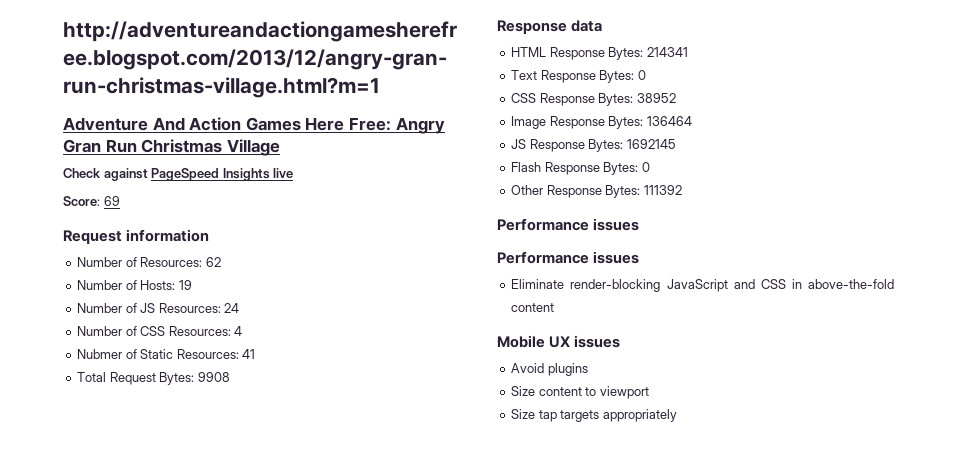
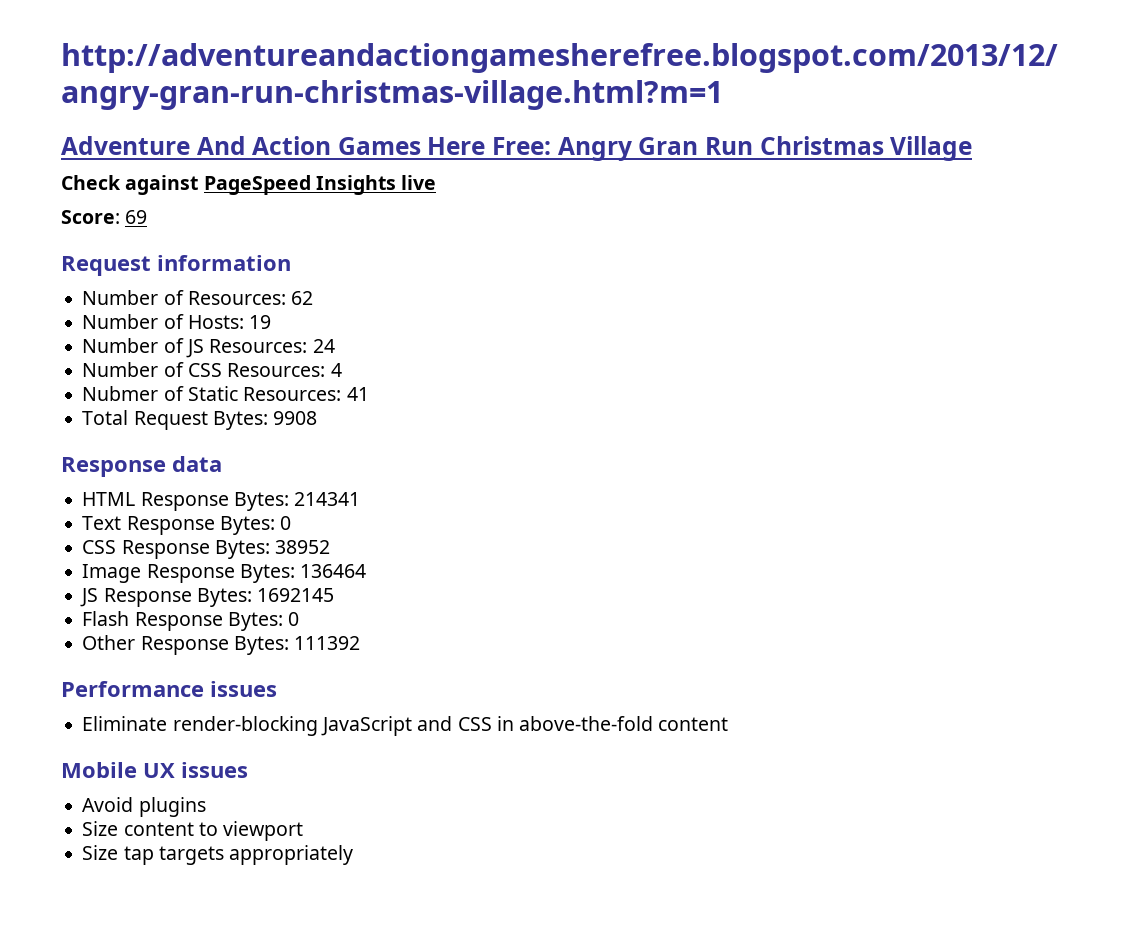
[497,251,640,264] // Performance issues -> (277, 689) none

